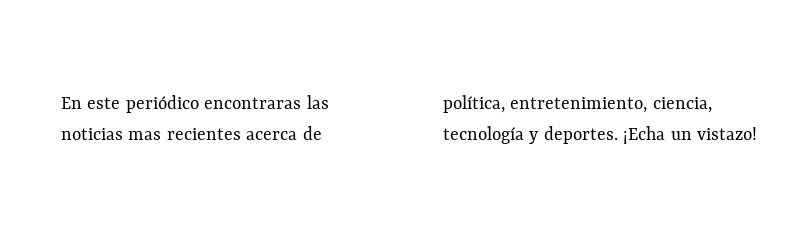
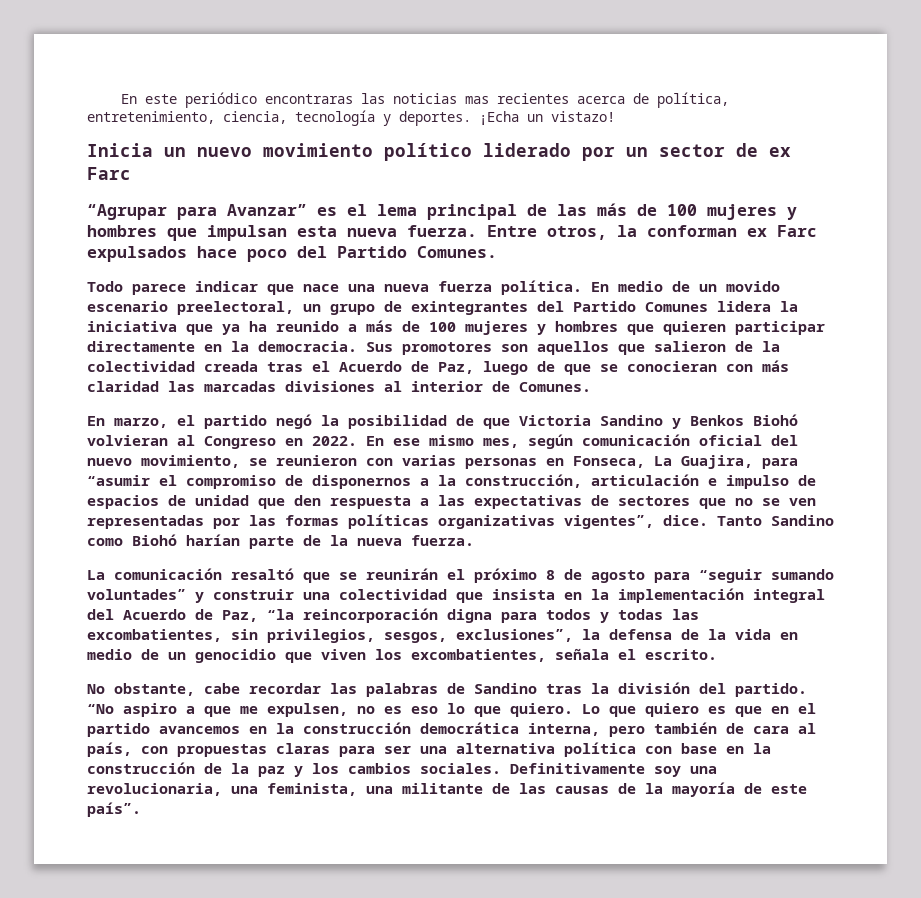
(757, 133) none -> [87,143,791,161] [87,167,131,180] [87,203,797,220] [87,225,817,241] [87,246,497,262] [87,280,780,295] [87,301,798,315] [87,320,825,335] [87,341,780,355] [87,360,789,375] [87,381,591,392] [87,414,798,429] [87,434,798,449] [87,455,798,469] [87,474,816,489] [87,495,816,509] [87,514,834,529] [87,534,474,549] [87,568,834,583] [87,588,825,603] [87,608,699,623] [87,629,798,643] [87,648,717,663] [87,682,807,697] [87,703,816,717] [87,722,816,737] [87,742,771,757] [87,762,717,777] [87,782,807,797] [87,802,141,817] // Inicia un nuevo movimiento político liderado por un sector de ex Farc // “Agrupar para Avanzar” es el lema principal de las más de 100 mujeres y hombres que impulsan esta nueva fuerza. Entre otros, la conforman ex Farc expulsados hace poco del Partido Comunes. // Todo parece indicar que nace una nueva fuerza política. En medio de un movido escenario preelectoral, un grupo de exintegrantes del Partido Comunes lidera la iniciativa que ya ha reunido a más de 100 mujeres y hombres que quieren participar directamente en la democracia. Sus promotores son aquellos que salieron de la colectividad creada tras el Acuerdo de Paz, luego de que se conocieran con más claridad las marcadas divisiones al interior de Comunes. // En marzo, el partido negó la posibilidad de que Victoria Sandino y Benkos Biohó volvieran al Congreso en 2022. En ese mismo mes, según comunicación oficial del nuevo movimiento, se reunieron con varias personas en Fonseca, La Guajira, para “asumir el compromiso de disponernos a la construcción, articulación e impulso de espacios de unidad que den respuesta a las expectativas de sectores que no se ven representadas por las formas políticas organizativas vigentes”, dice. Tanto Sandino como Biohó harían parte de la nueva fuerza. // La comunicación resaltó que se reunirán el próximo 8 de agosto para “seguir sumando voluntades” y construir una colectividad que insista en la implementación integral del Acuerdo de Paz, “la reincorporación digna para todos y todas las excombatientes, sin privilegios, sesgos, exclusiones”, la defensa de la vida en medio de un genocidio que viven los excombatientes, señala el escrito. // No obstante, cabe recordar las palabras de Sandino tras la división del partido. “No aspiro a que me expulsen, no es eso lo que quiero. Lo que quiero es que en el partido avancemos en la construcción democrática interna, pero también de cara al país, con propuestas claras para ser una alternativa política con base en la construcción de la paz y los cambios sociales. Definitivamente soy una revolucionaria, una feminista, una militante de las causas de la mayoría de este país”.

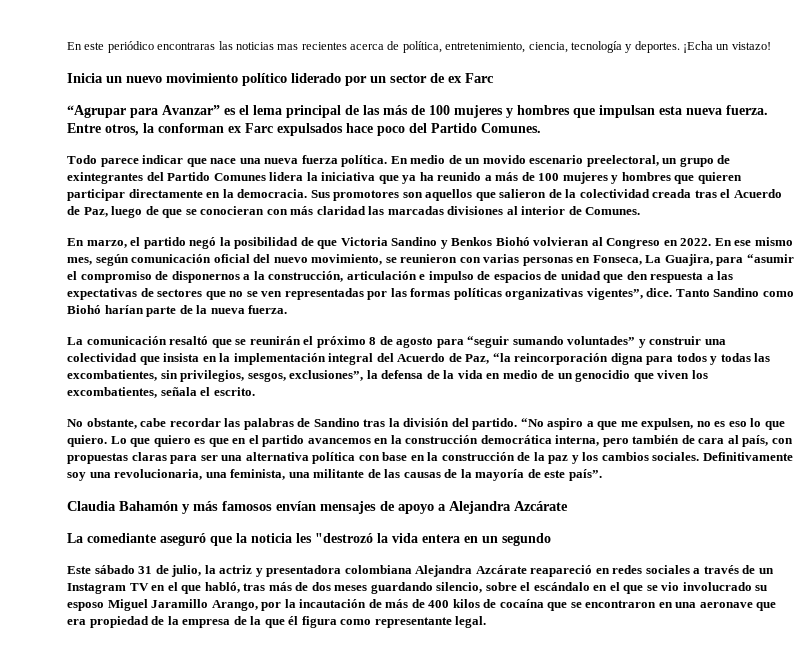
(141, 809) none -> [67,501,568,514] [67,533,551,546] [67,565,774,577] [67,582,768,594] [67,599,777,611] [67,616,487,628] // Claudia Bahamón y más famosos envían mensajes de apoyo a Alejandra Azcárate // La comediante aseguró que la noticia les "destrozó la vida entera en un segundo // Este sábado 31 de julio, la actriz y presentadora colombiana Alejandra Azcárate reapareció en redes sociales a través de un Instagram TV en el que habló, tras más de dos meses guardando silencio, sobre el escándalo en el que se vio involucrado su esposo Miguel Jaramillo Arango, por la incautación de más de 400 kilos de cocaína que se encontraron en una aeronave que era propiedad de la empresa de la que él figura como representante legal.

